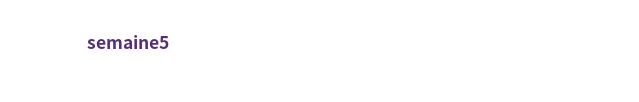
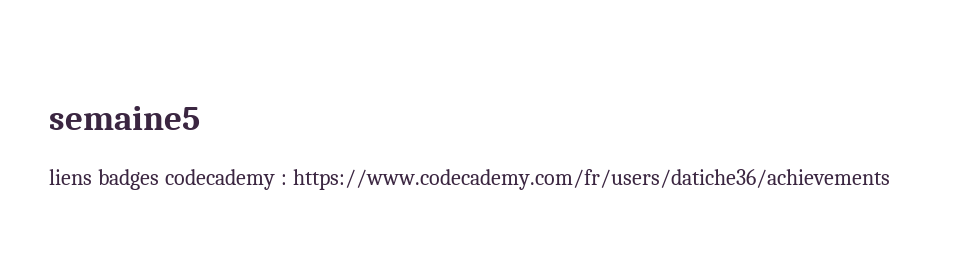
(169, 42) none -> [49,169,890,190] // liens badges codecademy : https://www.codecademy.com/fr/users/datiche36/achievements

